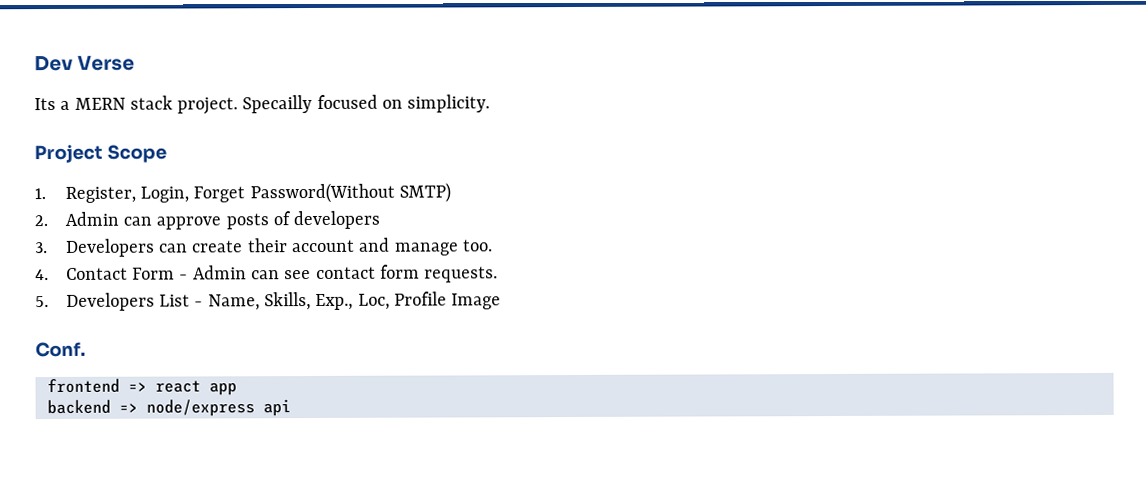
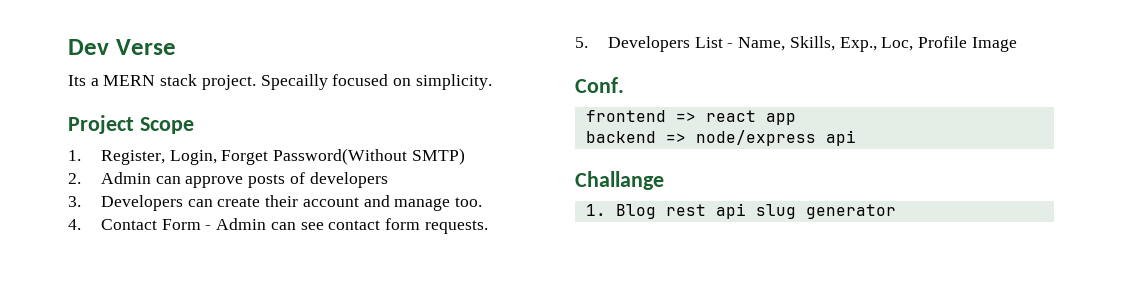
(291, 408) none -> [575,171,664,190] [585,203,896,219] // Challange // 1. Blog rest api slug generator

